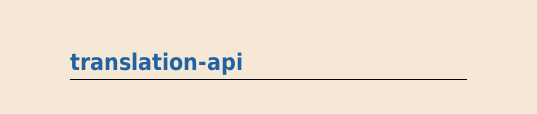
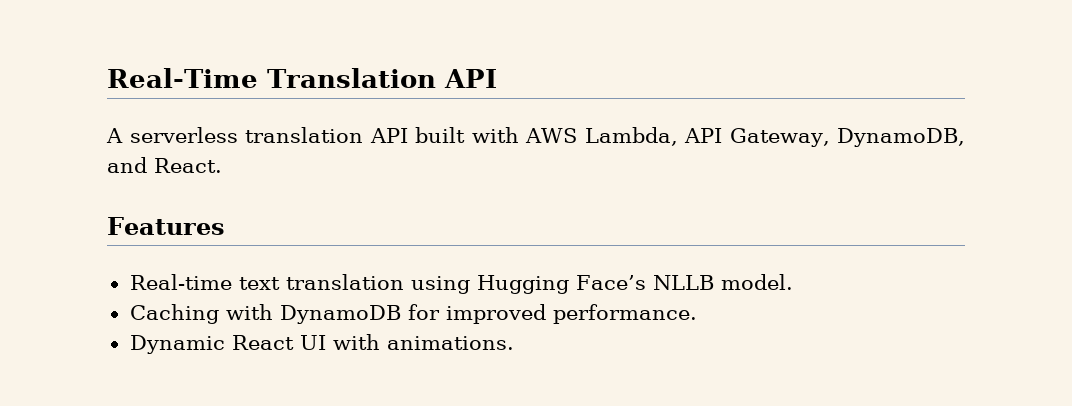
[70,52,243,75] translation-api -> [107,68,497,88] [106,127,965,147] [107,157,222,173] [107,217,225,235] [129,274,793,294] [129,304,697,324] [129,334,514,354] Real-Time Translation API // A serverless translation API built with AWS Lambda, API Gateway, DynamoDB, and React. // Features // Real-time text translation using Hugging Face’s NLLB model. // Caching with DynamoDB for improved performance. // Dynamic React UI with animations.

